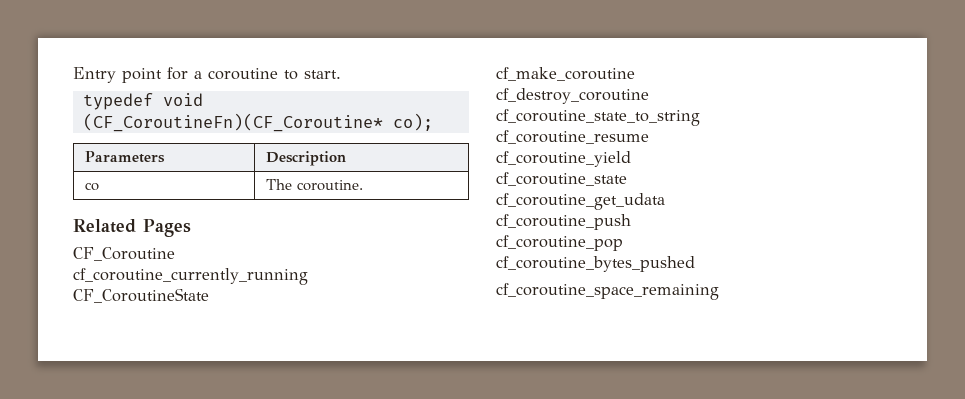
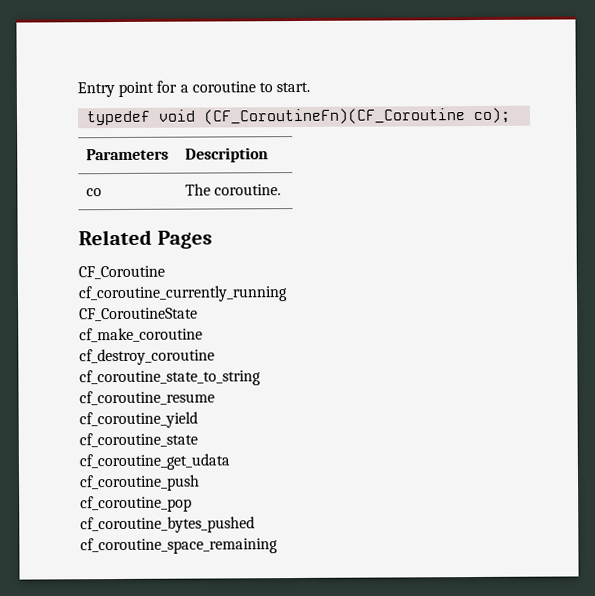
[82,113,383,132] (CF_CoroutineFn)(CF_Coroutine* -> [203,108,467,125] (CF_CoroutineFn)(CF_Coroutine

